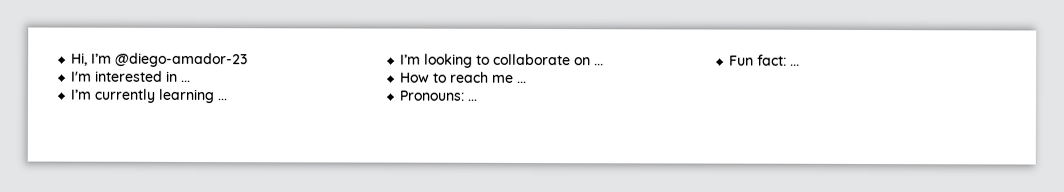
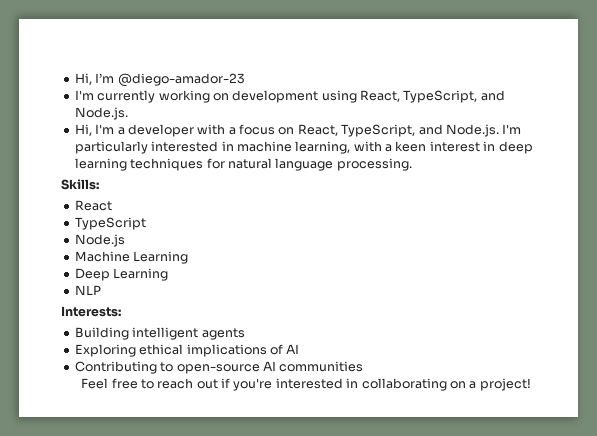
[95,70,192,82] [70,88,228,104] [400,53,605,68] [400,71,528,83] [399,90,478,101] [729,54,801,66] interested in ... // I’m currently learning ... // I’m looking to collaborate on ... // How to reach me ... // Pronouns: ... // Fun fact: ... -> [97,90,505,103] [74,107,128,120] [74,124,522,137] [74,141,533,154] [74,158,412,171] [61,179,99,190] [74,200,112,211] [74,217,146,230] [74,234,125,247] [74,251,189,264] [74,268,169,281] [74,285,101,295] [61,306,121,317] [74,327,245,340] [74,344,300,357] [74,361,364,374] [81,378,531,391] currently working on development using React, TypeScript, and Node.js. // Hi, I'm a developer with a focus on React, TypeScript, and Node.js. I'm particularly interested in machine learning, with a keen interest in deep learning techniques for natural language processing. // Skills: // React // TypeScript // Node.js // Machine Learning // Deep Learning // NLP // Interests: // Building intelligent agents // Exploring ethical implications of AI // Contributing to open-source AI communities // Feel free to reach out if you're interested in collaborating on a project!

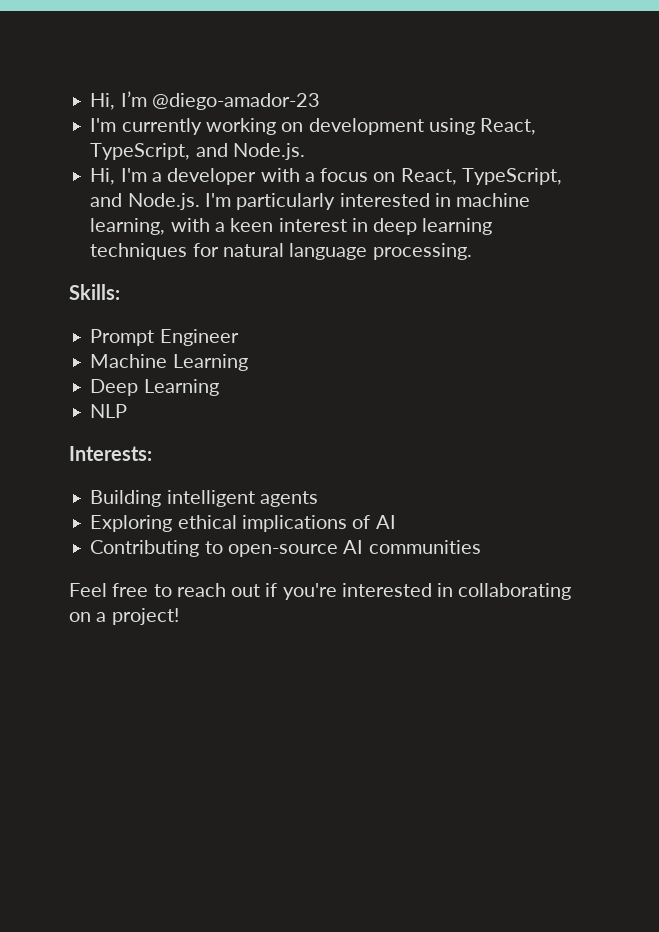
[74,200,112,211] [74,217,146,230] [74,234,125,247] React // TypeScript // Node.js -> [90,329,239,346] Prompt Engineer

